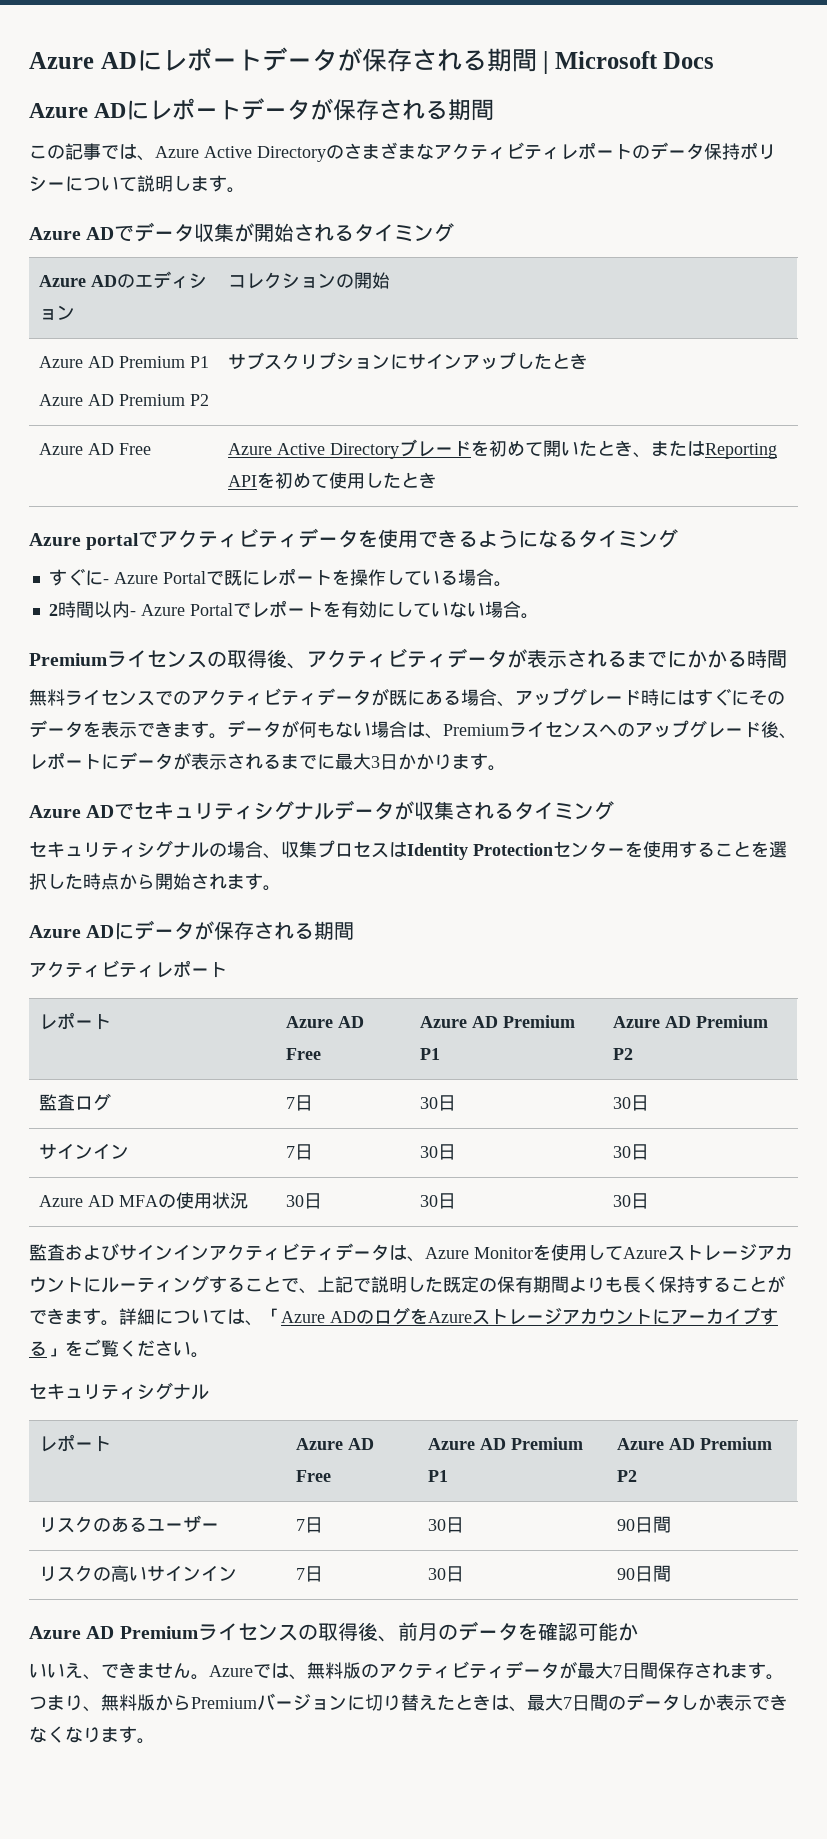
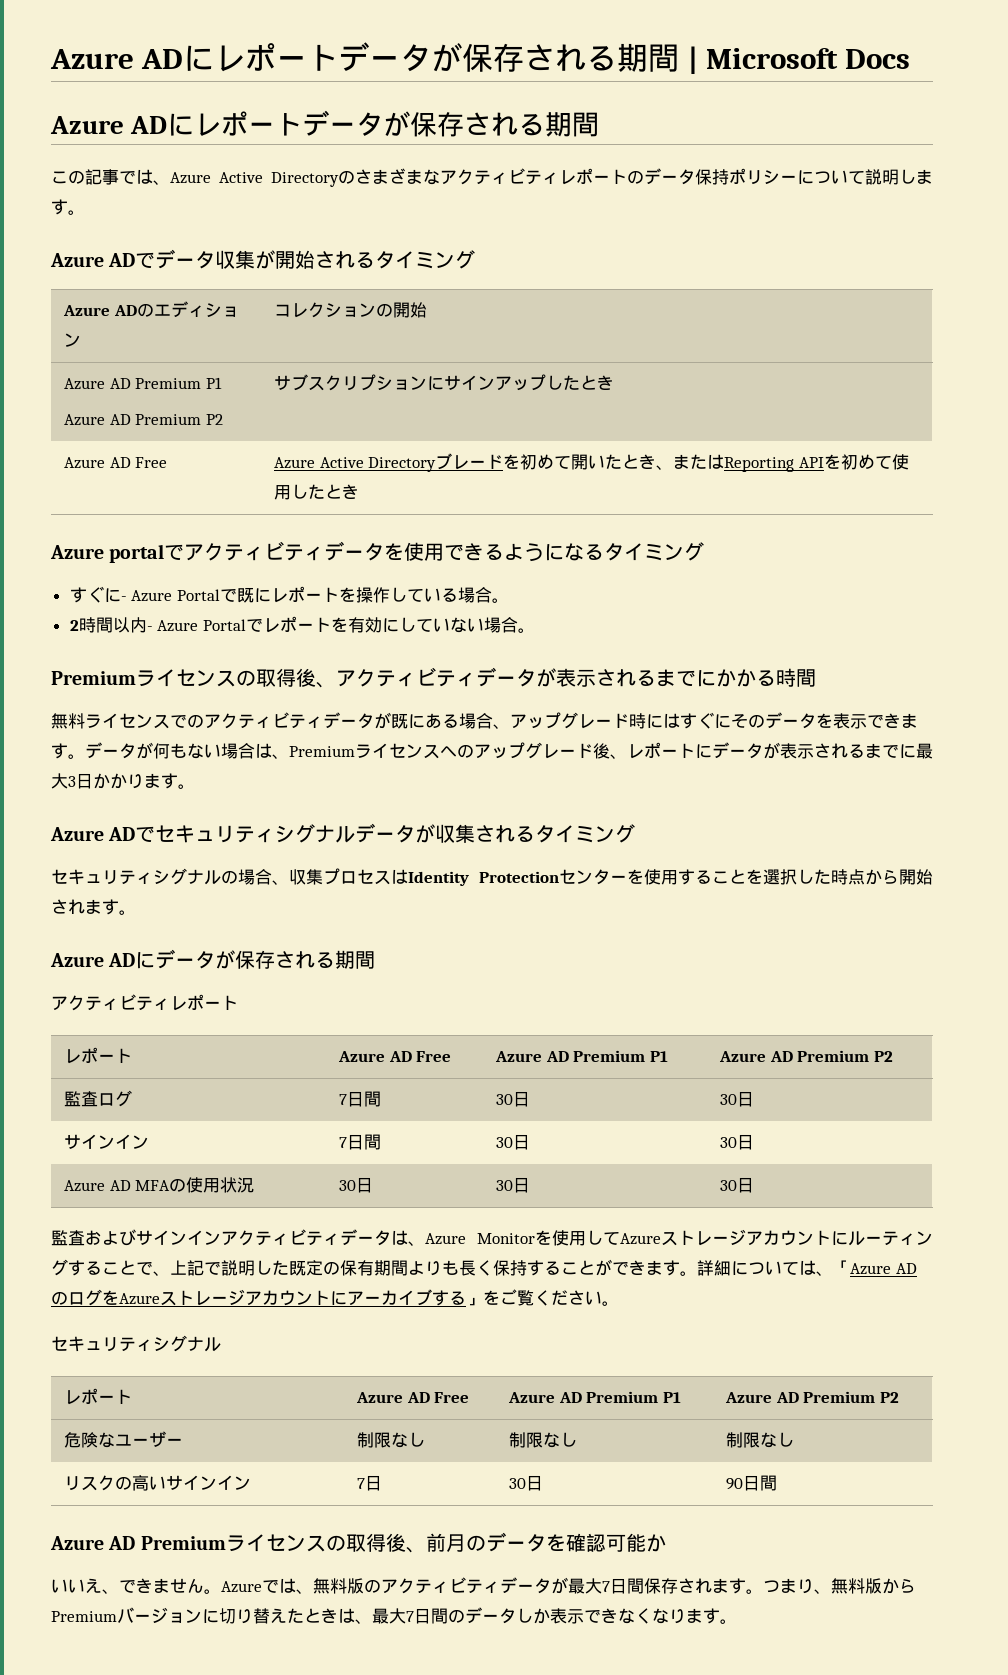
(313, 1103) none -> [364,1091,382,1107] 間
(313, 1152) none -> [364,1134,382,1150] 間
[38,1516,147,1533] リスクのある -> [64,1432,116,1448] 危険な
[295,1517,323,1533] [427,1517,464,1533] [616,1516,671,1533] 7日 | 30日 | 90日間 -> [357,1432,426,1448] [509,1432,578,1448] [726,1432,795,1448] 制限なし | 制限なし | 制限なし

